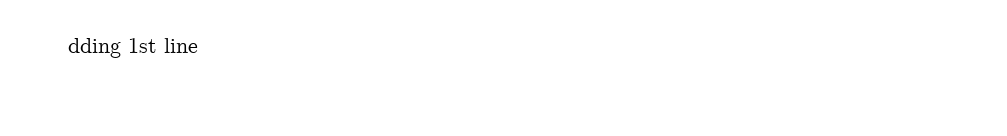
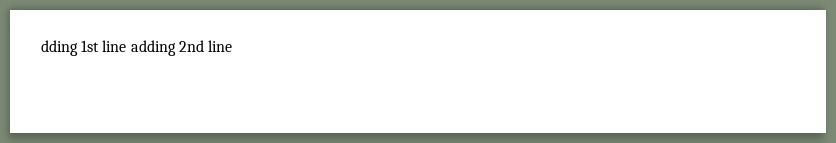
(198, 45) none -> [130,40,232,56] adding 2nd line

